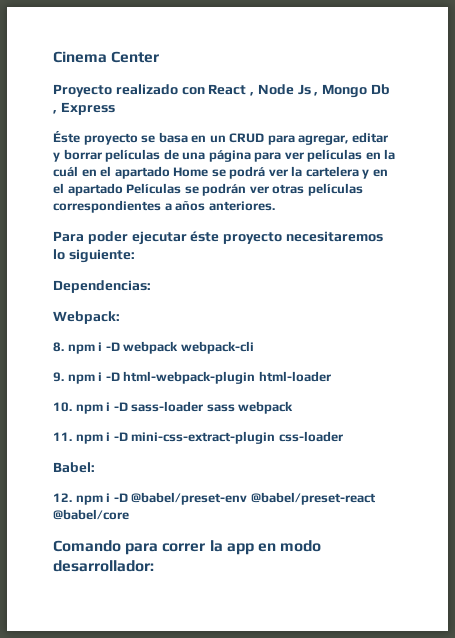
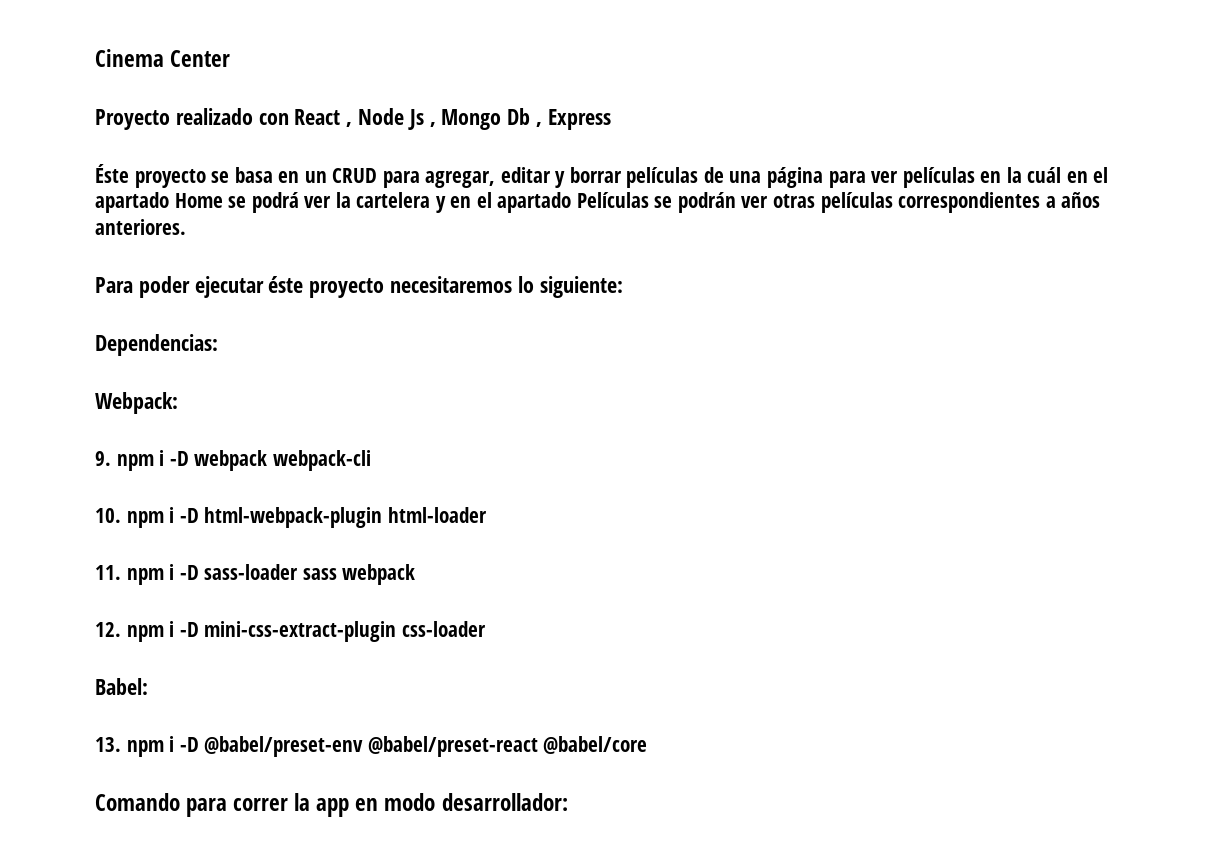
[53,342,64,352] 8. -> [95,451,111,466] 9.
[53,372,64,382] 9. -> [95,508,121,523] 10.
[53,402,72,412] 10. -> [95,565,121,580] 11.
[53,432,72,441] 11. -> [95,622,121,637] 12.
[53,493,72,502] 12. -> [95,737,121,752] 13.

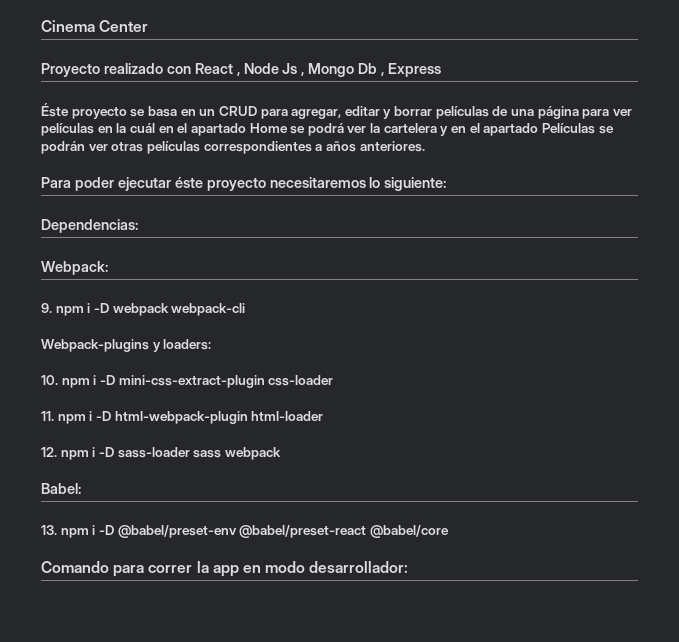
(371, 460) none -> [41,339,212,352] // Webpack-plugins y loaders:
(199, 515) none -> [118,375,334,388] [41,411,111,424] mini-css-extract-plugin css-loader // 11. npm i -D
[95,565,121,580] 11. -> [41,447,57,457] 12.
[95,621,486,642] // 12. npm i -D mini-css-extract-plugin css-loader -> (281, 453) none

